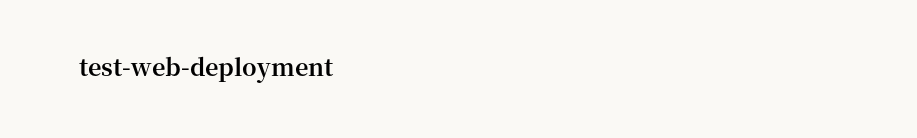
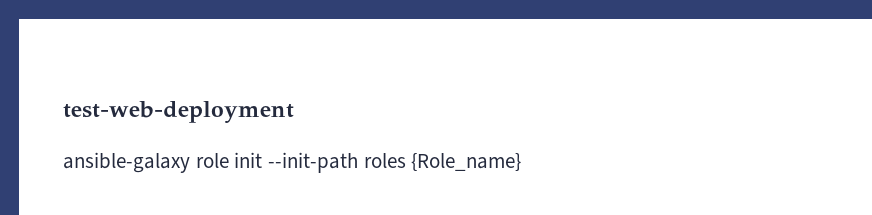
(334, 69) none -> [63,152,522,173] // ansible-galaxy role init --init-path roles {Role_name}

